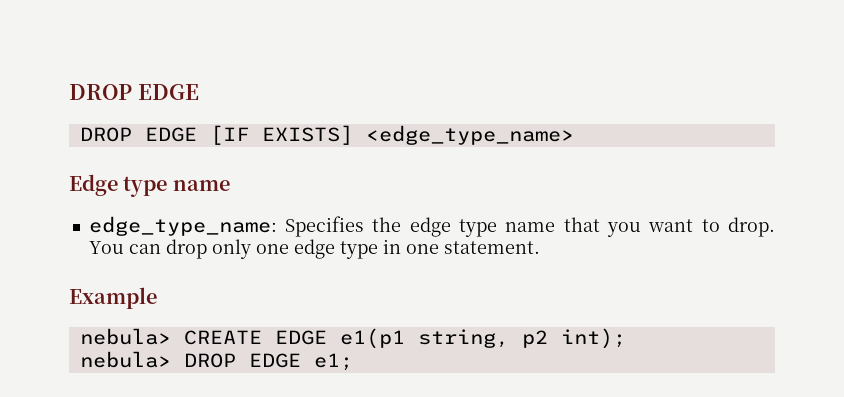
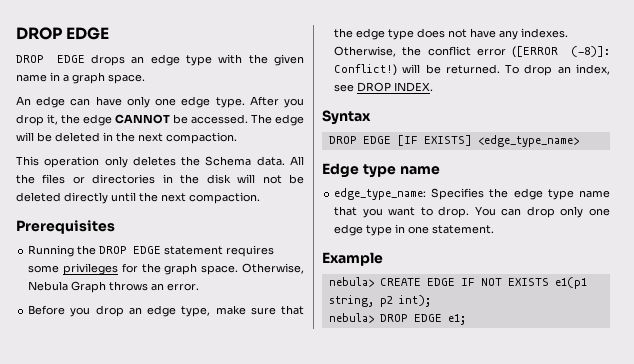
[69,84,199,100] DROP EDGE -> [16,27,110,40] [16,54,304,66] [16,72,145,84] [16,96,305,108] [16,114,304,126] [16,132,237,144] [16,156,304,168] [16,174,305,184] [16,192,260,204] [16,220,115,234] [28,245,275,257] [28,263,304,275] [28,281,200,293] [28,305,305,317] [334,28,569,40] [334,46,610,58] [334,64,610,76] [334,82,434,92] [322,110,371,125] DROP EDGE // DROP EDGE drops an edge type with the given name in a graph space. // An edge can have only one edge type. After you drop it, the edge CANNOT be accessed. The edge will be deleted in the next compaction. // This operation only deletes the Schema data. All the files or directories in the disk will not be deleted directly until the next compaction. // Prerequisites // Running the DROP EDGE statement requires some privileges for the graph space. Otherwise, Nebula Graph throws an error. // Before you drop an edge type, make sure that the edge type does not have any indexes. Otherwise, the conflict error ([ERROR (-8)]: Conflict!) will be returned. To drop an index, see DROP INDEX. // Syntax
(327, 337) none -> [460,278,549,286] IF NOT EXISTS

